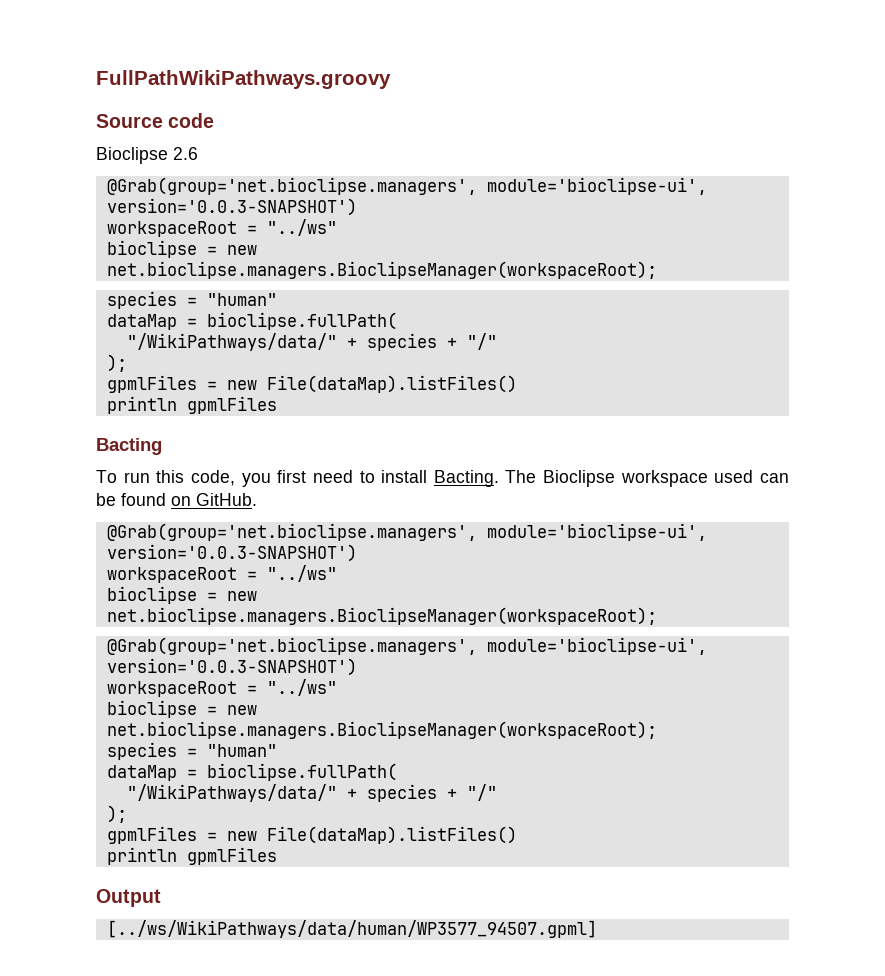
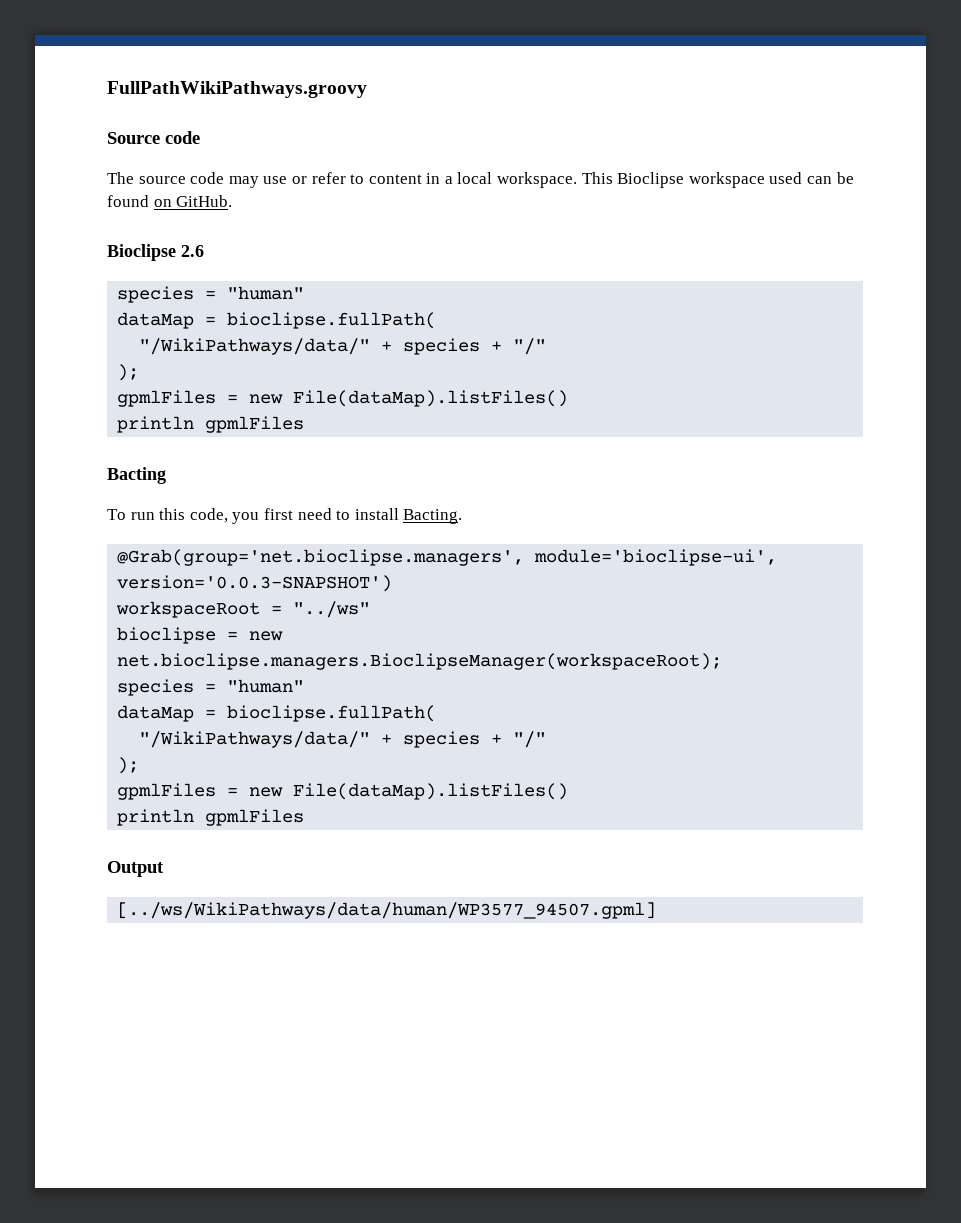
[96,147,198,164] [106,177,707,195] [106,198,357,216] [106,219,337,237] [106,240,257,258] [106,261,657,279] Bioclipse 2.6 // @Grab(group='net.bioclipse.managers', module='bioclipse-ui', version='0.0.3-SNAPSHOT') // workspaceRoot = "../ws" // bioclipse = new net.bioclipse.managers.BioclipseManager(workspaceRoot); -> [107,172,854,188] [107,195,233,207] [107,244,204,261] The source code may use or refer to content in a local workspace. This Bioclipse workspace used can be found on GitHub. // Bioclipse 2.6
[505,470,789,487] [96,493,257,506] [106,523,707,541] [106,544,357,562] [106,565,337,583] [106,586,257,604] [106,607,657,625] The Bioclipse workspace used can be found on GitHub. // @Grab(group='net.bioclipse.managers', module='bioclipse-ui', version='0.0.3-SNAPSHOT') // workspaceRoot = "../ws" // bioclipse = new net.bioclipse.managers.BioclipseManager(workspaceRoot); -> (463, 516) none

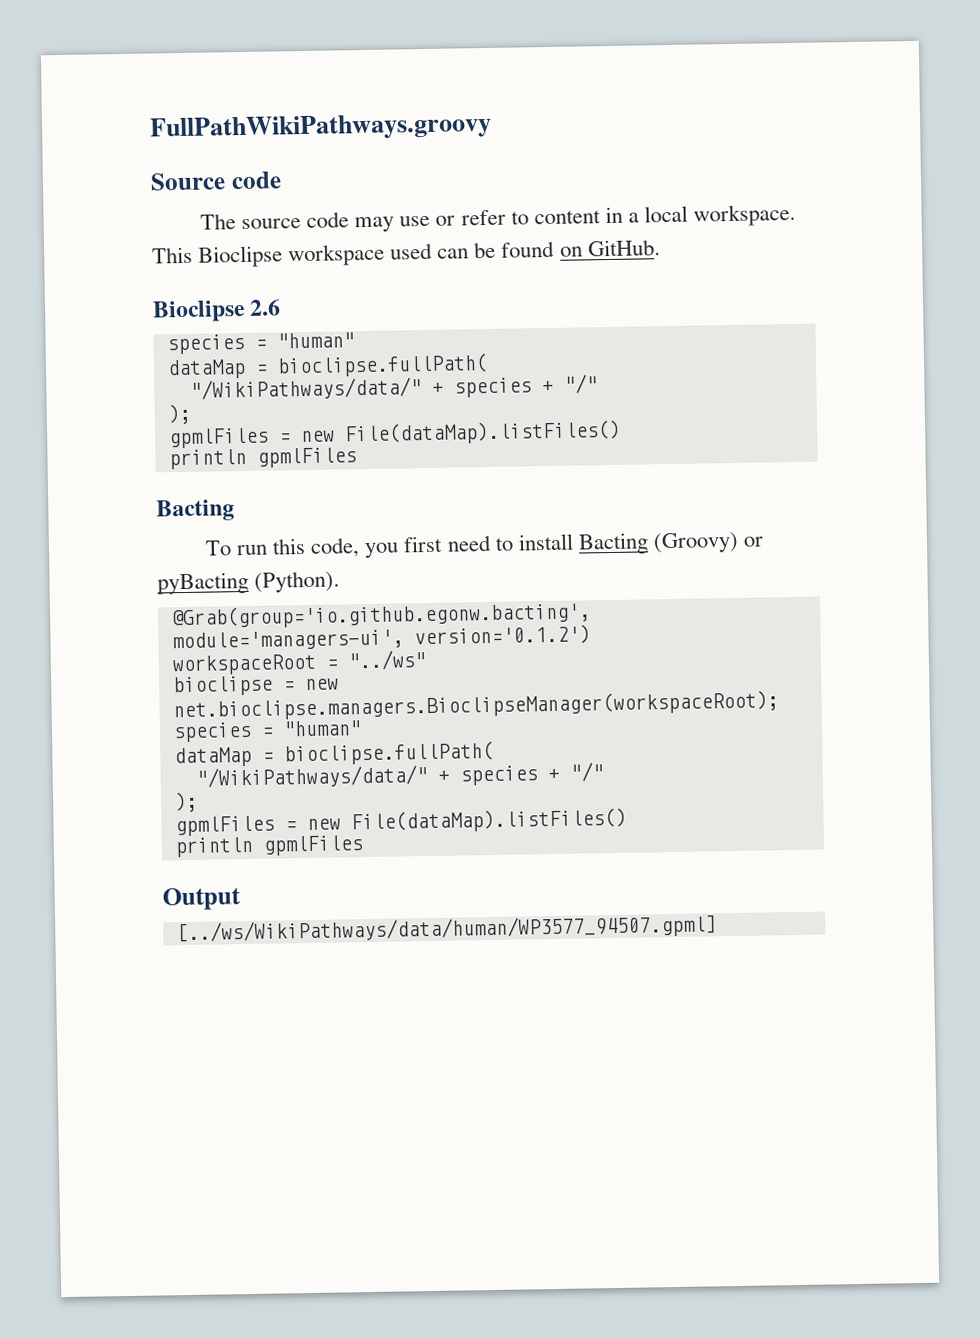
[403,509,463,524] [117,549,778,566] [117,575,393,592] Bacting. // @Grab(group='net.bioclipse.managers', module='bioclipse-ui', version='0.0.3-SNAPSHOT') -> [577,531,764,555] [157,570,341,595] [170,601,591,652] Bacting (Groovy) or pyBacting (Python). // @Grab(group='io.github.egonw.bacting', module='managers-ui', version='0.1.2')

